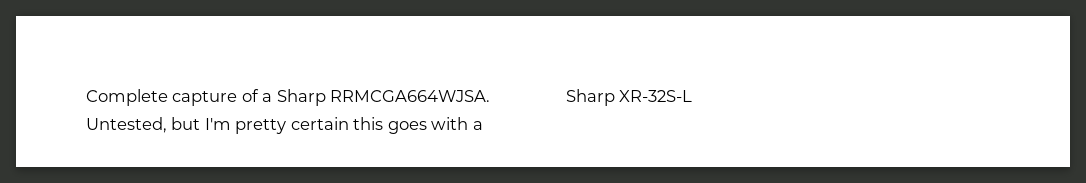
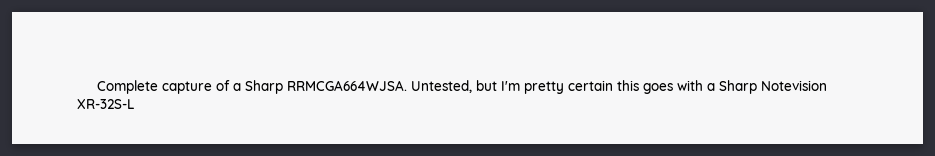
(615, 97) none -> [761,80,828,91] Notevision

